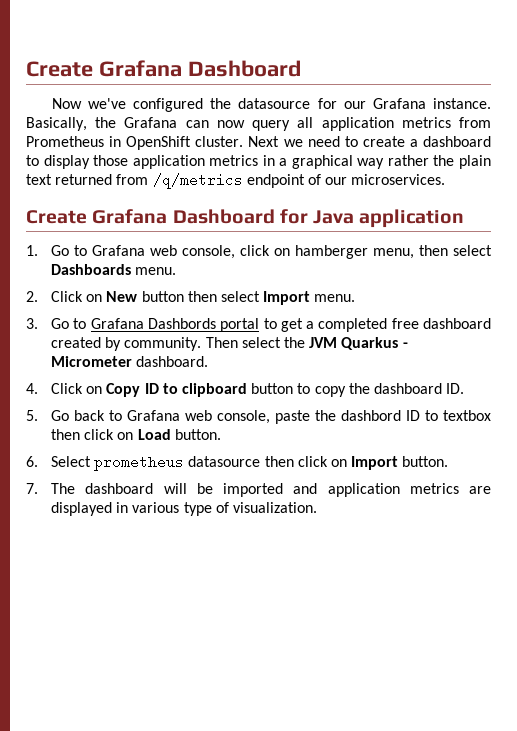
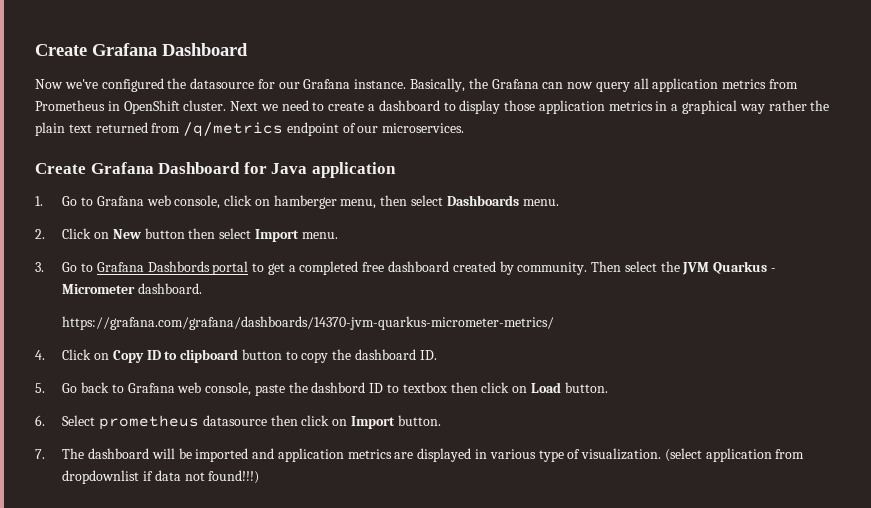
(209, 361) none -> [62,316,555,330] // https://grafana.com/grafana/dashboards/14370-jvm-quarkus-micrometer-metrics/
(317, 507) none -> [664,448,805,462] [62,470,260,484] (select application from dropdownlist if data not found!!!)

